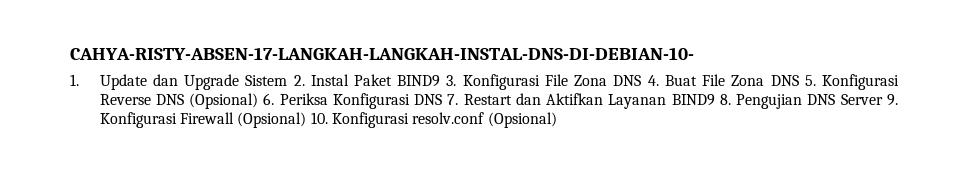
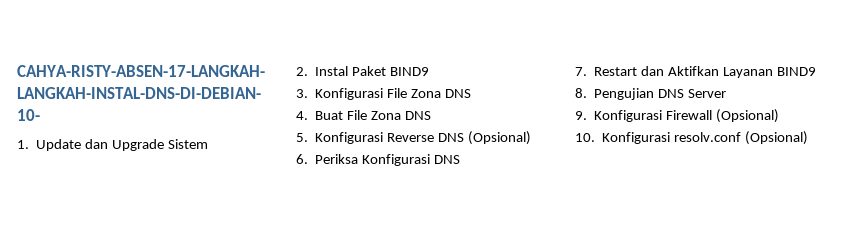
(288, 80) none -> (208, 144) //
(441, 81) none -> (430, 71) //
(642, 80) none -> (471, 93) //
(799, 80) none -> (431, 115) //
(259, 101) none -> (531, 138) //
(443, 99) none -> (461, 159) //
(715, 100) none -> (816, 71) //
(883, 99) none -> (727, 93) //
(307, 120) none -> (780, 116) //

